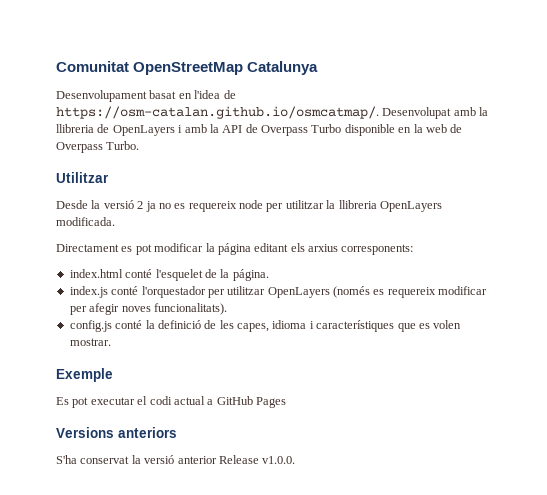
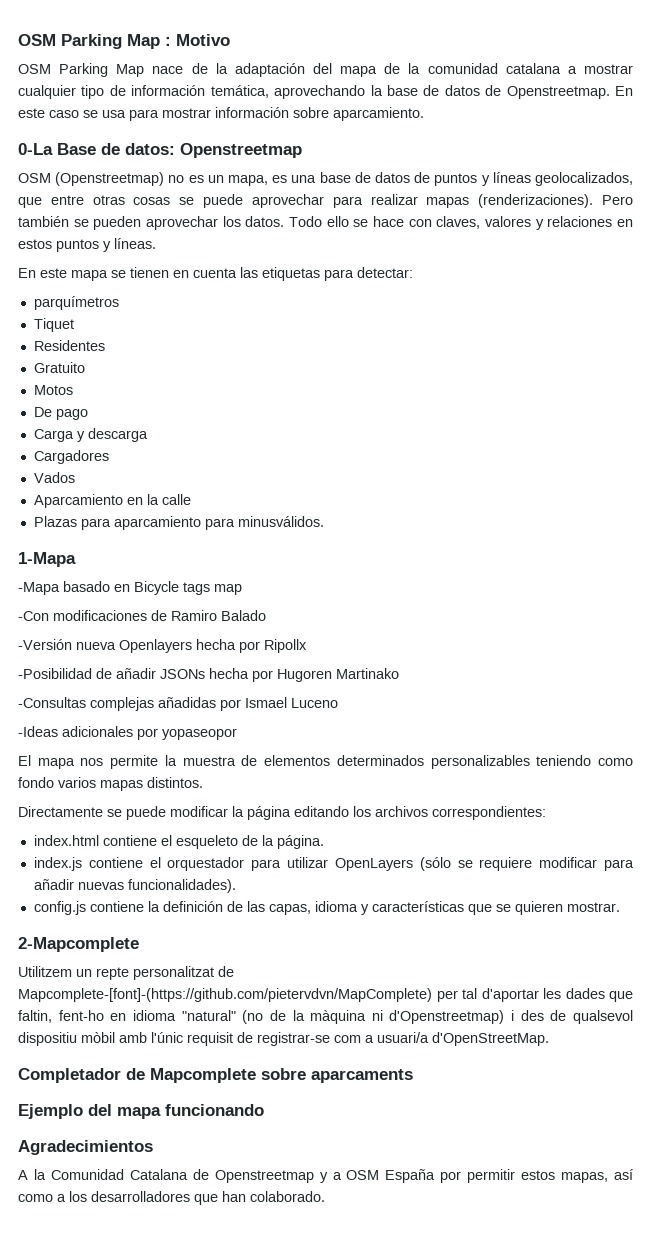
[56,61,319,75] [56,90,236,102] [56,106,489,119] [56,124,463,136] [56,141,140,153] [56,172,109,183] [56,200,442,212] [56,217,115,226] [56,243,414,255] [69,269,269,281] [69,286,488,298] [69,303,227,315] [69,320,462,332] [69,338,111,346] [56,368,113,382] [56,396,286,408] [56,427,177,438] [56,455,296,464] Comunitat OpenStreetMap Catalunya // Desenvolupament basat en l'idea de https://osm-catalan.github.io/osmcatmap/. Desenvolupat amb la llibreria de OpenLayers i amb la API de Overpass Turbo disponible en la web de Overpass Turbo. // Utilitzar // Desde la versió 2 ja no es requereix node per utilitzar la llibreria OpenLayers modificada. // Directament es pot modificar la página editant els arxius corresponents: // index.html conté l'esquelet de la página. // index.js conté l'orquestador per utilitzar OpenLayers (només es requereix modificar per afegir noves funcionalitats). // config.js conté la definició de les capes, idioma i característiques que es volen mostrar. // Exemple // Es pot executar el codi actual a GitHub Pages // Versions anteriors // S'ha conservat la versió anterior Release v1.0.0. -> [18,34,230,49] [18,63,633,77] [18,85,634,99] [18,107,424,121] [18,143,302,158] [18,172,633,186] [18,194,633,208] [18,216,633,230] [18,238,156,252] [18,267,413,281] [33,296,119,310] [33,318,74,332] [33,340,105,351] [33,362,85,373] [33,385,73,395] [33,407,88,420] [33,428,148,442] [33,450,109,464] [33,472,75,483] [33,494,191,508] [33,516,324,530] [18,552,76,567] [18,581,242,595] [18,610,266,621] [18,639,307,653] [18,668,399,682] [18,697,338,711] [18,726,237,740] [18,755,633,769] [18,777,203,791] [18,806,546,820] [33,835,324,849] [33,857,634,871] [33,879,236,893] [33,901,620,915] [18,937,139,952] [18,966,234,980] [18,988,633,1002] [18,1010,633,1024] [18,1032,549,1046] [18,1068,413,1083] [18,1104,264,1119] [18,1140,153,1155] [18,1169,634,1183] [18,1191,325,1205] OSM Parking Map : Motivo // OSM Parking Map nace de la adaptación del mapa de la comunidad catalana a mostrar cualquier tipo de información temática, aprovechando la base de datos de Openstreetmap. En este caso se usa para mostrar información sobre aparcamiento. // 0-La Base de datos: Openstreetmap // OSM (Openstreetmap) no es un mapa, es una base de datos de puntos y líneas geolocalizados, que entre otras cosas se puede aprovechar para realizar mapas (renderizaciones). Pero también se pueden aprovechar los datos. Todo ello se hace con claves, valores y relaciones en estos puntos y líneas. // En este mapa se tienen en cuenta las etiquetas para detectar: // parquímetros // Tiquet // Residentes // Gratuito // Motos // De pago // Carga y descarga // Cargadores // Vados // Aparcamiento en la calle // Plazas para aparcamiento para minusválidos. // 1-Mapa // -Mapa basado en Bicycle tags map // -Con modificaciones de Ramiro Balado // -Versión nueva Openlayers hecha por Ripollx // -Posibilidad de añadir JSONs hecha por Hugoren Martinako // -Consultas complejas añadidas por Ismael Luceno // -Ideas adicionales por yopaseopor // El mapa nos permite la muestra de elementos determinados personalizables teniendo como fondo varios mapas distintos. // Directamente se puede modificar la página editando los archivos correspondientes: // index.html contiene el esqueleto de la página. // index.js contiene el orquestador para utilizar OpenLayers (sólo se requiere modificar para añadir nuevas funcionalidades). // config.js contiene la definición de las capas, idioma y características que se quieren mostrar. // 2-Mapcomplete // Utilitzem un repte personalitzat de Mapcomplete-[font]-(https://github.com/pietervdvn/MapComplete) per tal d'aportar les dades que faltin, fent-ho en idioma "natural" (no de la màquina ni d'Openstreetmap) i des de qualsevol dispositiu mòbil amb l'únic requisit de registrar-se com a usuari/a d'OpenStreetMap. // Completador de Mapcomplete sobre aparcaments // Ejemplo del mapa funcionando // Agradecimientos // A la Comunidad Catalana de Openstreetmap y a OSM España por permitir estos mapas, así como a los desarrolladores que han colaborado.

